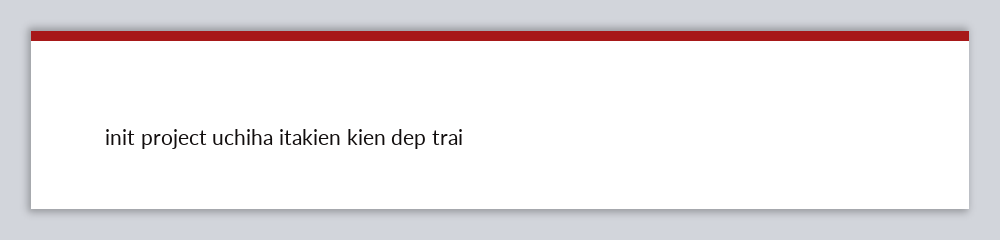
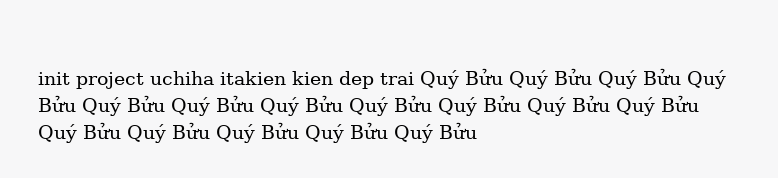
(464, 137) none -> [420,68,726,89] [38,95,699,116] [38,122,477,143] Quý Bửu Quý Bửu Quý Bửu Quý Bửu Quý Bửu Quý Bửu Quý Bửu Quý Bửu Quý Bửu Quý Bửu Quý Bửu Quý Bửu Quý Bửu Quý Bửu Quý Bửu Quý Bửu

